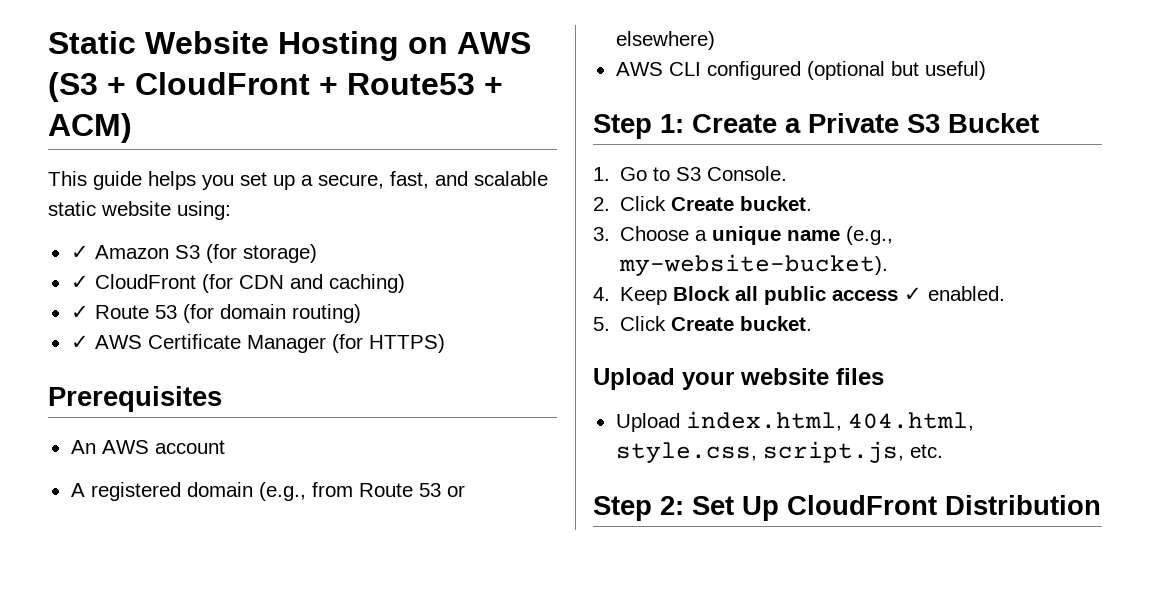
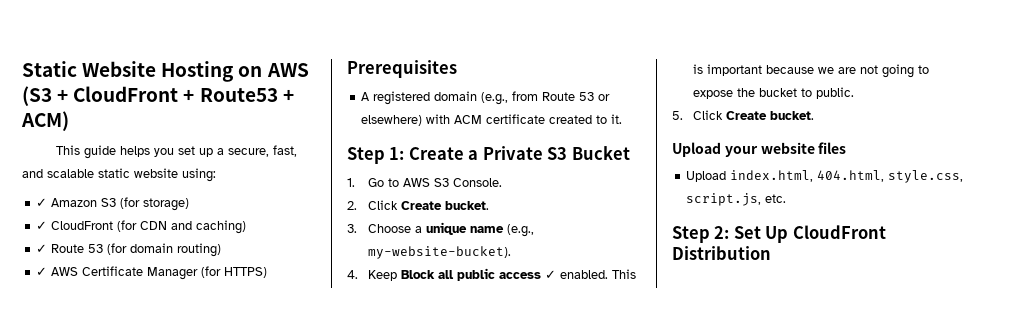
[70,440,225,454] // An AWS account -> (457, 69) none
[615,61,986,80] // AWS CLI configured (optional but useful) -> [426,114,623,124] with ACM certificate created to it.
(671, 174) none -> [402,178,430,187] AWS
(1006, 293) none -> [611,269,636,279] [692,64,929,78] [692,87,854,99] This is important because we are not going to expose the bucket to public.

